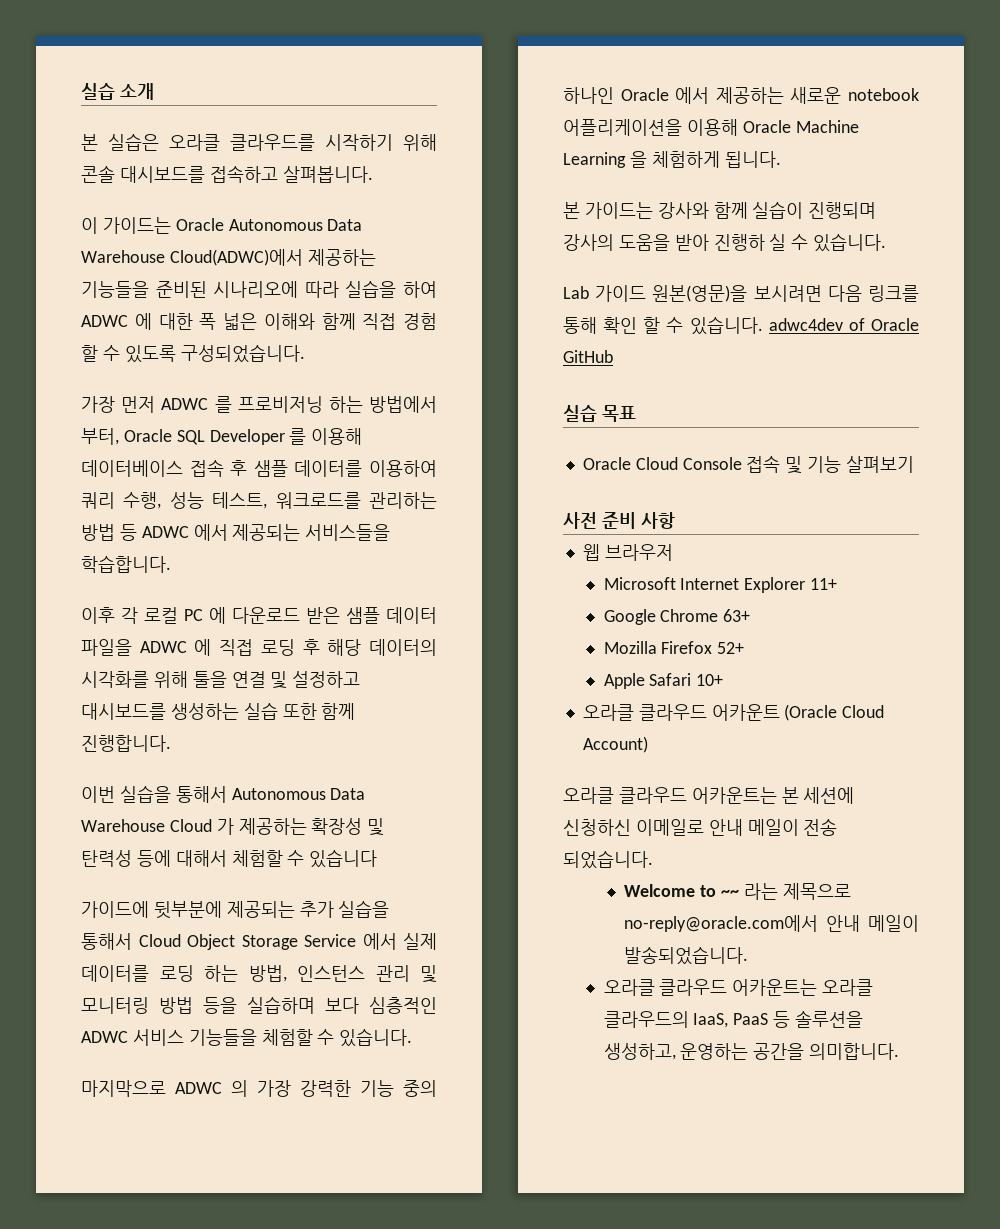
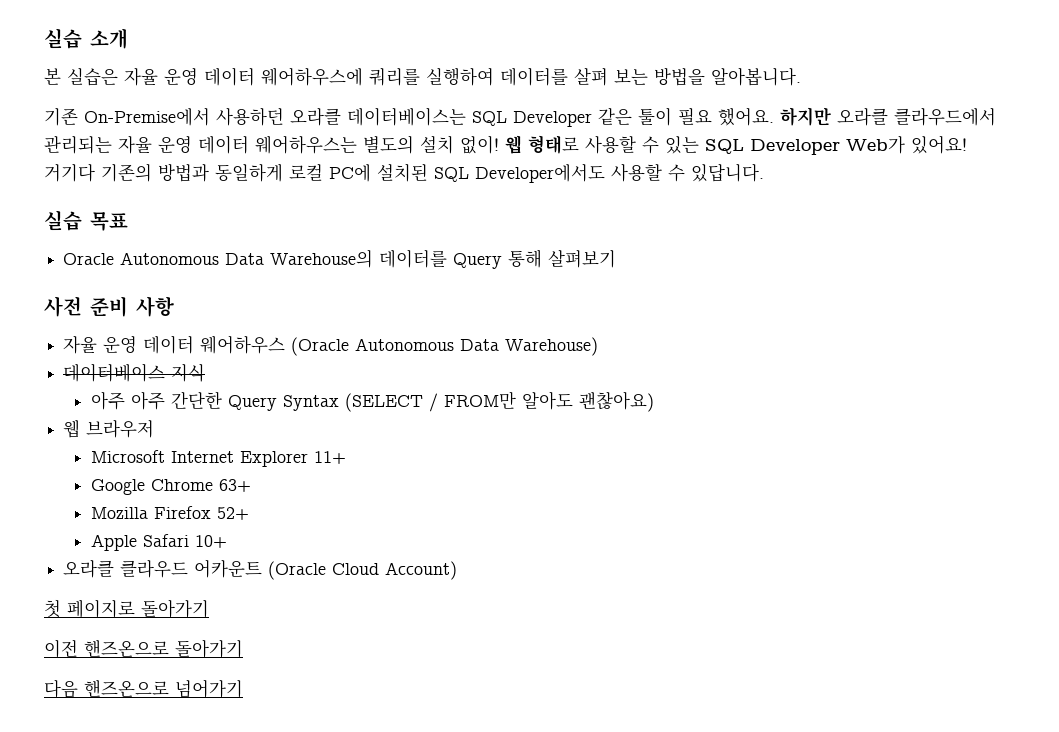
[169,134,437,151] [81,165,373,183] [81,217,363,234] [81,249,376,266] [81,280,437,298] [81,313,437,330] [81,344,305,363] [81,396,438,413] [81,428,363,445] [81,459,437,477] [81,492,437,509] [81,524,391,541] [81,555,171,573] [81,607,437,624] [81,639,438,656] [81,671,361,689] [81,702,356,720] [81,735,171,752] [81,785,366,803] [81,818,385,836] [81,849,378,868] [81,900,390,919] [81,933,437,950] [81,965,437,983] [81,996,437,1014] [81,1028,413,1047] [81,1080,437,1097] [563,87,919,104] [563,119,859,136] [563,151,781,168] [563,201,877,219] [563,233,887,252] [563,285,919,302] [563,316,919,335] [563,350,613,363] [563,405,636,422] [582,455,914,474] [563,512,675,529] 오라클 클라우드를 시작하기 위해 콘솔 대시보드를 접속하고 살펴봅니다. // 이 가이드는 Oracle Autonomous Data Warehouse Cloud(ADWC)에서 제공하는 기능들을 준비된 시나리오에 따라 실습을 하여 ADWC 에 대한 폭 넓은 이해와 함께 직접 경험 할 수 있도록 구성되었습니다. // 가장 먼저 ADWC 를 프로비저닝 하는 방법에서 부터, Oracle SQL Developer 를 이용해 데이터베이스 접속 후 샘플 데이터를 이용하여 쿼리 수행, 성능 테스트, 워크로드를 관리하는 방법 등 ADWC 에서 제공되는 서비스들을 학습합니다. // 이후 각 로컬 PC 에 다운로드 받은 샘플 데이터 파일을 ADWC 에 직접 로딩 후 해당 데이터의 시각화를 위해 툴을 연결 및 설정하고 대시보드를 생성하는 실습 또한 함께 진행합니다. // 이번 실습을 통해서 Autonomous Data Warehouse Cloud 가 제공하는 확장성 및 탄력성 등에 대해서 체험할 수 있습니다 // 가이드에 뒷부분에 제공되는 추가 실습을 통해서 Cloud Object Storage Service 에서 실제 데이터를 로딩 하는 방법, 인스턴스 관리 및 모니터링 방법 등을 실습하며 보다 심층적인 ADWC 서비스 기능들을 체험할 수 있습니다. // 마지막으로 ADWC 의 가장 강력한 기능 중의 하나인 Oracle 에서 제공하는 새로운 notebook 어플리케이션을 이용해 Oracle Machine Learning 을 체험하게 됩니다. // 본 가이드는 강사와 함께 실습이 진행되며 강사의 도움을 받아 진행하 실 수 있습니다. // Lab 가이드 원본(영문)을 보시려면 다음 링크를 통해 확인 할 수 있습니다. adwc4dev of Oracle GitHub // 실습 목표 // Oracle Cloud Console 접속 및 기능 살펴보기 // 사전 준비 사항 -> [124,67,801,86] [44,107,996,127] [44,135,967,155] [44,163,764,183] [44,210,128,231] [63,249,617,269] [44,296,174,317] [63,335,599,356] [63,363,206,382] [91,391,655,412] 자율 운영 데이터 웨어하우스에 쿼리를 실행하여 데이터를 살펴 보는 방법을 알아봅니다. // 기존 On-Premise에서 사용하던 오라클 데이터베이스는 SQL Developer 같은 툴이 필요 했어요. 하지만 오라클 클라우드에서 관리되는 자율 운영 데이터 웨어하우스는 별도의 설치 없이! 웹 형태로 사용할 수 있는 SQL Developer Web가 있어요! 거기다 기존의 방법과 동일하게 로컬 PC에 설치된 SQL Developer에서도 사용할 수 있답니다. // 실습 목표 // Oracle Autonomous Data Warehouse의 데이터를 Query 통해 살펴보기 // 사전 준비 사항 // 자율 운영 데이터 웨어하우스 (Oracle Autonomous Data Warehouse) // 데이터베이스 지식 // 아주 아주 간단한 Query Syntax (SELECT / FROM만 알아도 괜찮아요)
[563,787,855,804] [563,818,838,836] [563,850,653,869] [624,883,851,900] [624,915,919,932] [624,946,749,965] [603,979,874,996] [603,1010,864,1028] [603,1043,900,1060] 오라클 클라우드 어카운트는 본 세션에 신청하신 이메일로 안내 메일이 전송 되었습니다. // Welcome to ~~ 라는 제목으로 no-reply@oracle.com에서 안내 메일이 발송되었습니다. // 오라클 클라우드 어카운트는 오라클 클라우드의 IaaS, PaaS 등 솔루션을 생성하고, 운영하는 공간을 의미합니다. -> [44,599,209,618] [44,639,243,658] [44,679,243,698] 첫 페이지로 돌아가기 // 이전 핸즈온으로 돌아가기 // 다음 핸즈온으로 넘어가기

